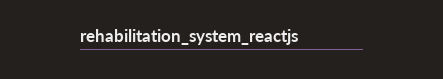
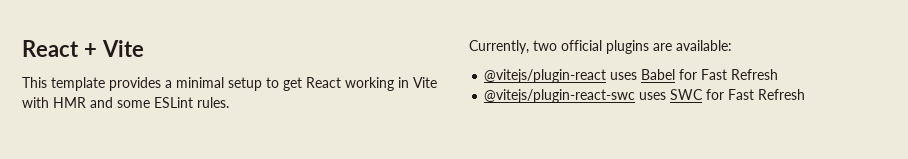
[80,29,298,45] rehabilitation_system_reactjs -> [22,40,144,57] [22,77,437,91] [22,97,229,108] [469,40,732,54] [484,69,779,83] [484,89,806,103] React + Vite // This template provides a minimal setup to get React working in Vite with HMR and some ESLint rules. // Currently, two official plugins are available: // @vitejs/plugin-react uses Babel for Fast Refresh // @vitejs/plugin-react-swc uses SWC for Fast Refresh

